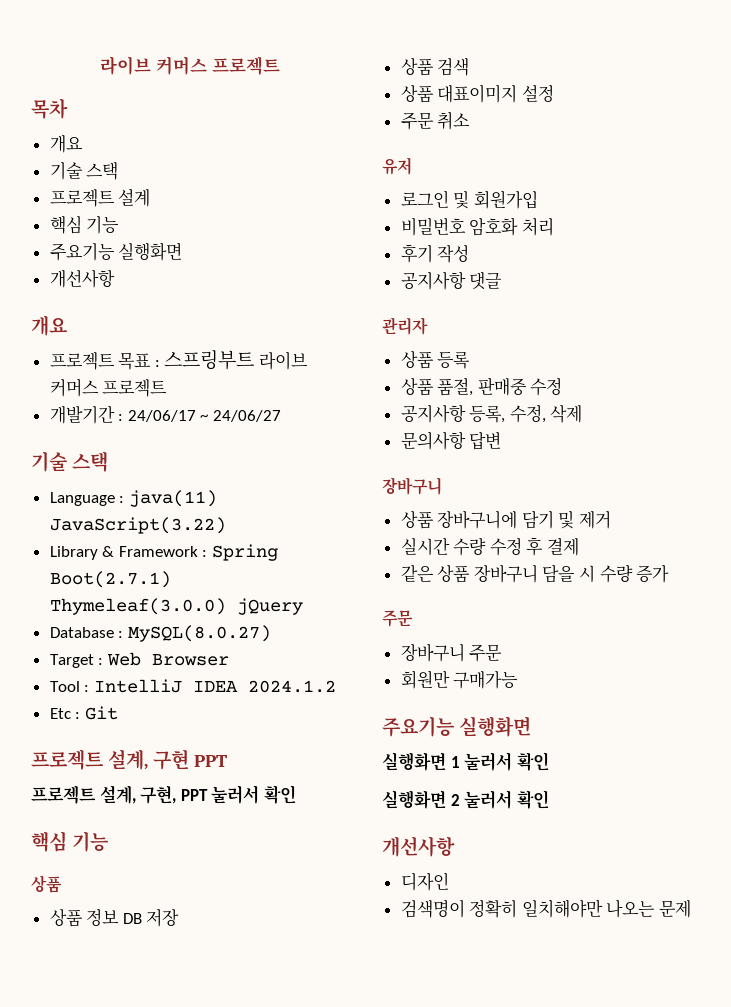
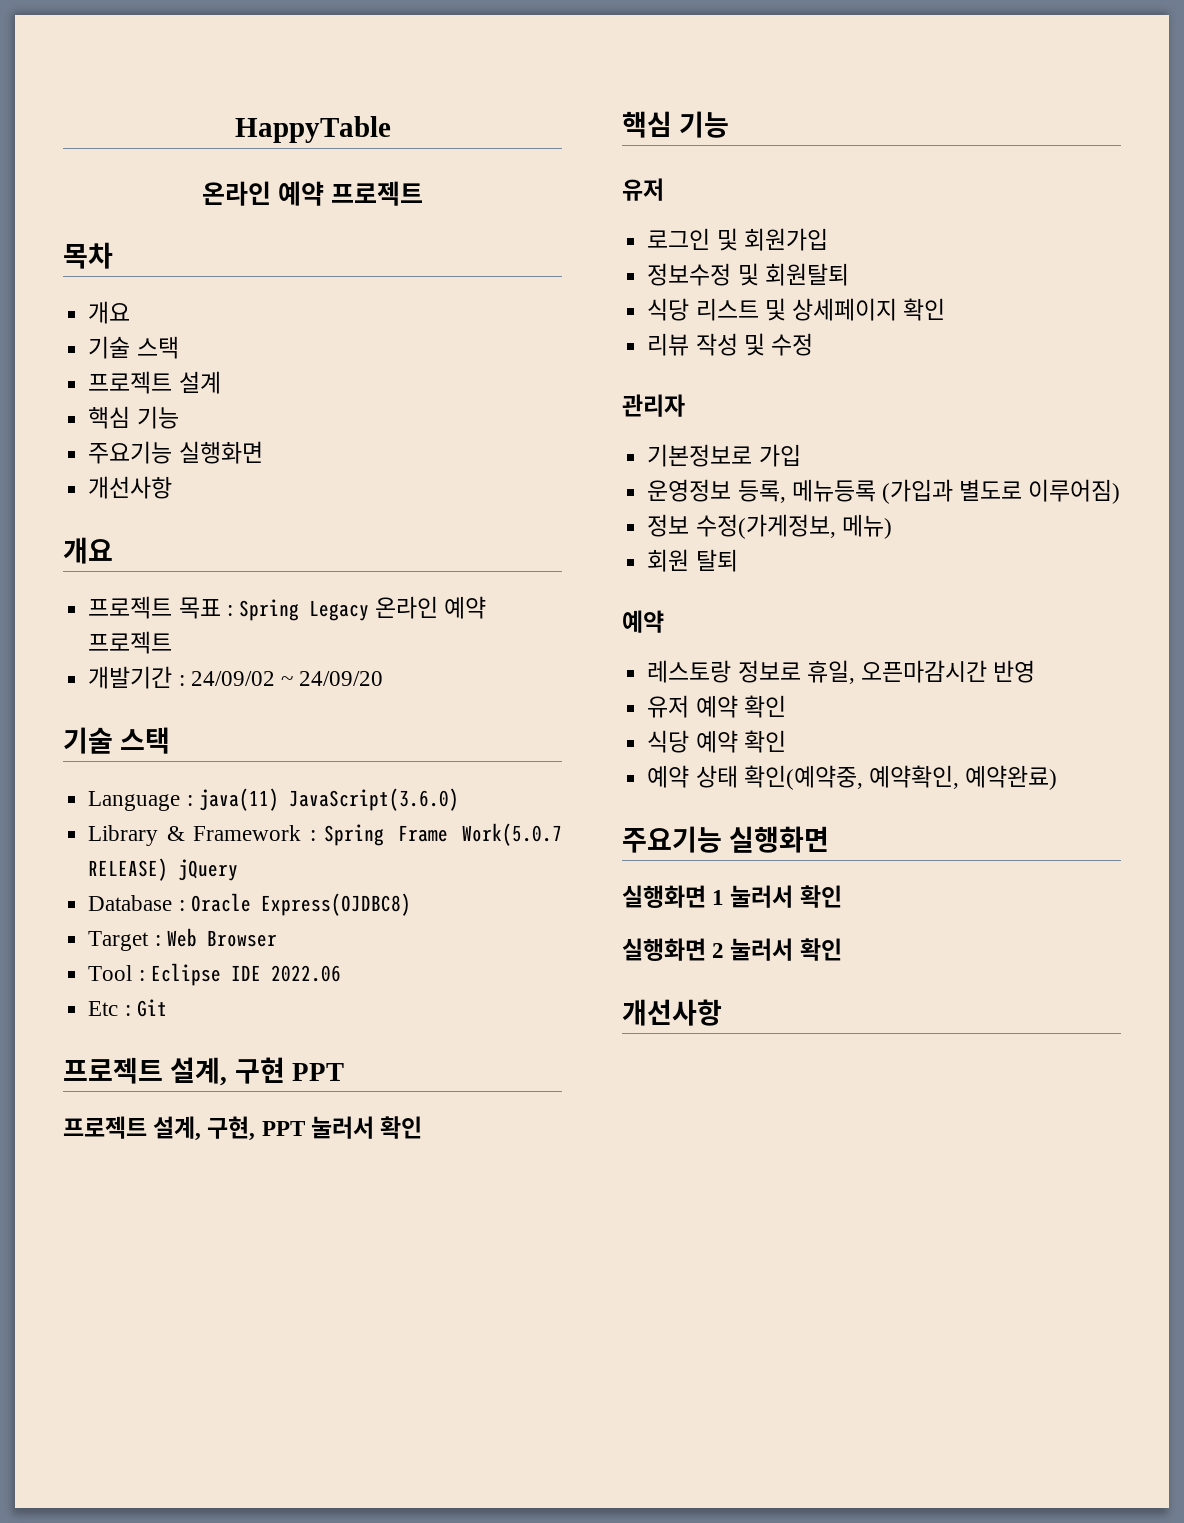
[100,56,207,75] 라이브 커머스 -> [234,116,391,143] [202,181,324,206] HappyTable // 온라인 예약
[164,350,309,370] [49,378,99,397] 스프링부트 라이브 커머스 -> [238,596,487,621] Spring Legacy 온라인 예약
[127,410,282,422] 24/06/17 ~ 24/06/27 -> [190,671,384,686] 24/09/02 ~ 24/09/20
[49,517,226,534] JavaScript(3.22) -> [288,788,459,811] JavaScript(3.6.0)
[49,571,171,588] [49,598,226,615] Boot(2.7.1) Thymeleaf(3.0.0) -> [398,823,562,846] [88,858,169,881] Frame Work(5.0.7 RELEASE)
[127,625,271,642] MySQL(8.0.27) -> [190,893,411,916] Oracle Express(OJDBC8)
[93,679,336,693] IntelliJ IDEA 2024.1.2 -> [150,963,341,986] Eclipse IDE 2022.06
[31,875,62,893] [49,909,180,927] [400,58,470,76] [400,84,554,103] [400,111,471,130] [382,157,412,175] [400,190,538,209] [400,217,554,236] [400,244,433,263] 상품 // 상품 정보 DB 저장 // 상품 검색 // 상품 대표이미지 설정 // 주문 취소 // 유저 // 로그인 및 회원가입 // 비밀번호 암호화 처리 // 후기 -> [622,178,664,201] [647,228,828,251] [647,263,849,286] [647,298,946,321] [647,333,690,356] 유저 // 로그인 및 회원가입 // 정보수정 및 회원탈퇴 // 식당 리스트 및 상세페이지 확인 // 리뷰
[400,271,503,290] // 공지사항 댓글 -> [743,333,813,356] 및 수정
[400,351,471,369] [400,377,563,396] [400,404,583,423] [400,431,502,450] [382,477,442,495] [400,510,612,529] [400,537,580,556] [400,564,670,583] [382,610,413,627] [400,643,503,662] [400,670,519,689] 상품 등록 // 상품 품절, 판매중 수정 // 공지사항 등록, 수정, 삭제 // 문의사항 답변 // 장바구니 // 상품 장바구니에 담기 및 제거 // 실시간 수량 수정 후 결제 // 같은 상품 장바구니 담을 시 수량 증가 // 주문 // 장바구니 주문 // 회원만 구매가능 -> [647,444,801,467] [647,479,1121,504] [647,514,892,539] [647,549,738,572] [622,610,664,633] [647,660,1036,684] [647,695,786,718] [647,730,786,753] [647,765,1058,790] 기본정보로 가입 // 운영정보 등록, 메뉴등록 (가입과 별도로 이루어짐) // 정보 수정(가게정보, 메뉴) // 회원 탈퇴 // 예약 // 레스토랑 정보로 휴일, 오픈마감시간 반영 // 유저 예약 확인 // 식당 예약 확인 // 예약 상태 확인(예약중, 예약확인, 예약완료)
[400,872,449,891] [400,899,692,918] // 디자인 // 검색명이 정확히 일치해야만 나오는 문제 -> (722, 1012) none

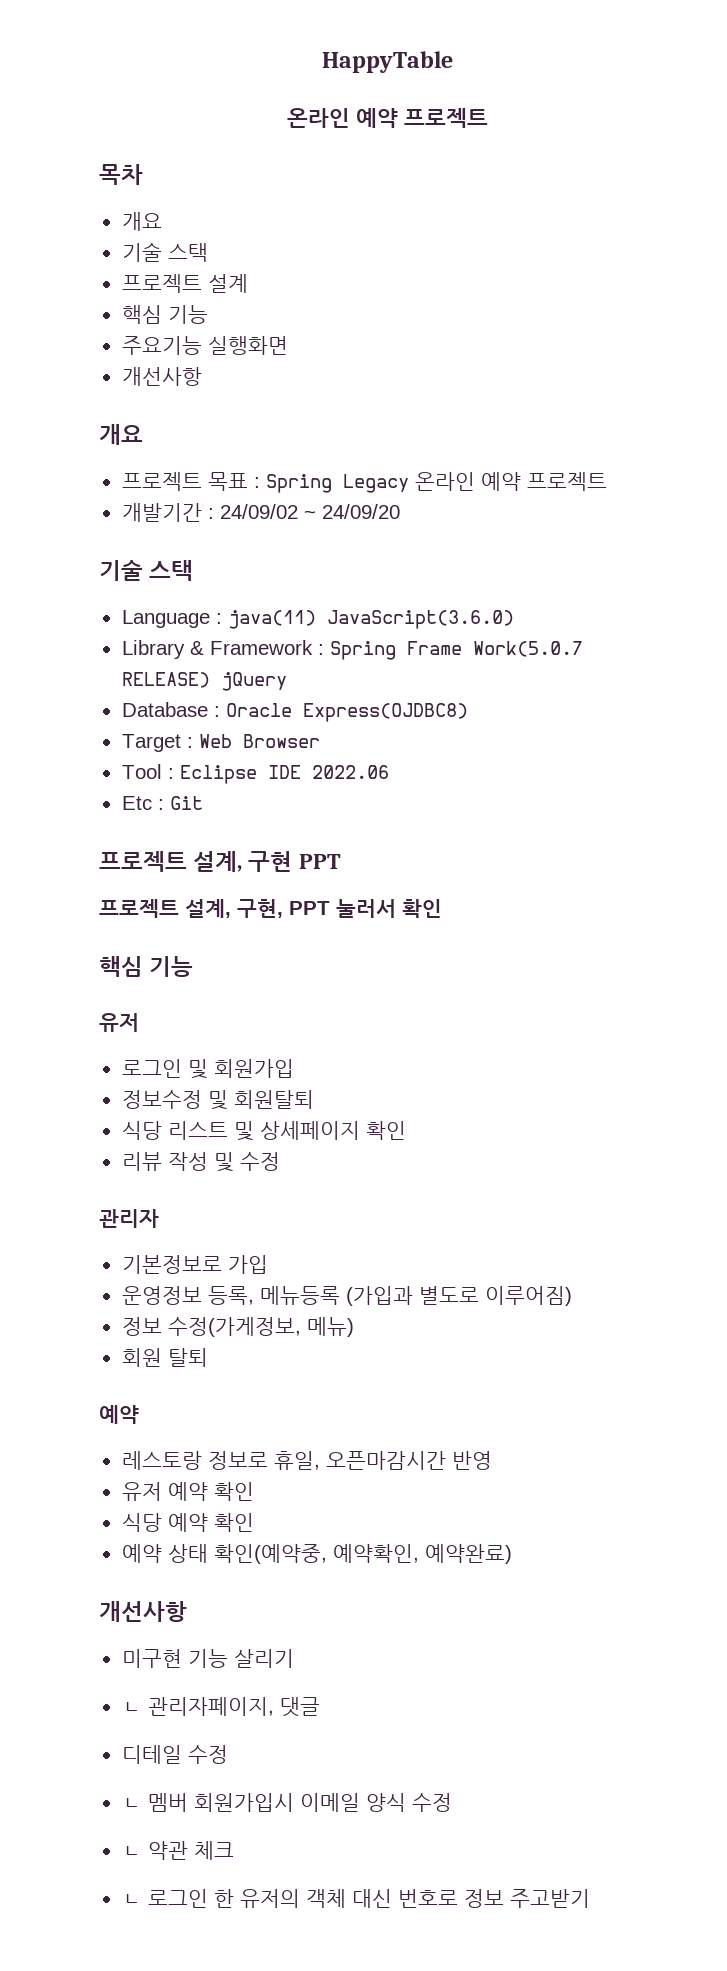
[622,826,830,853] [622,885,842,908] [622,938,842,961] [622,999,722,1026] 주요기능 실행화면 // 실행화면 1 눌러서 확인 // 실행화면 2 눌러서 확인 // 개선사항 -> [99,1601,187,1622] [121,1649,294,1668] [121,1697,320,1717] [121,1745,228,1764] [121,1793,452,1812] [121,1841,234,1860] [121,1889,590,1908] 개선사항 // 미구현 기능 살리기 // ㄴ 관리자페이지, 댓글 // 디테일 수정 // ㄴ 멤버 회원가입시 이메일 양식 수정 // ㄴ 약관 체크 // ㄴ 로그인 한 유저의 객체 대신 번호로 정보 주고받기

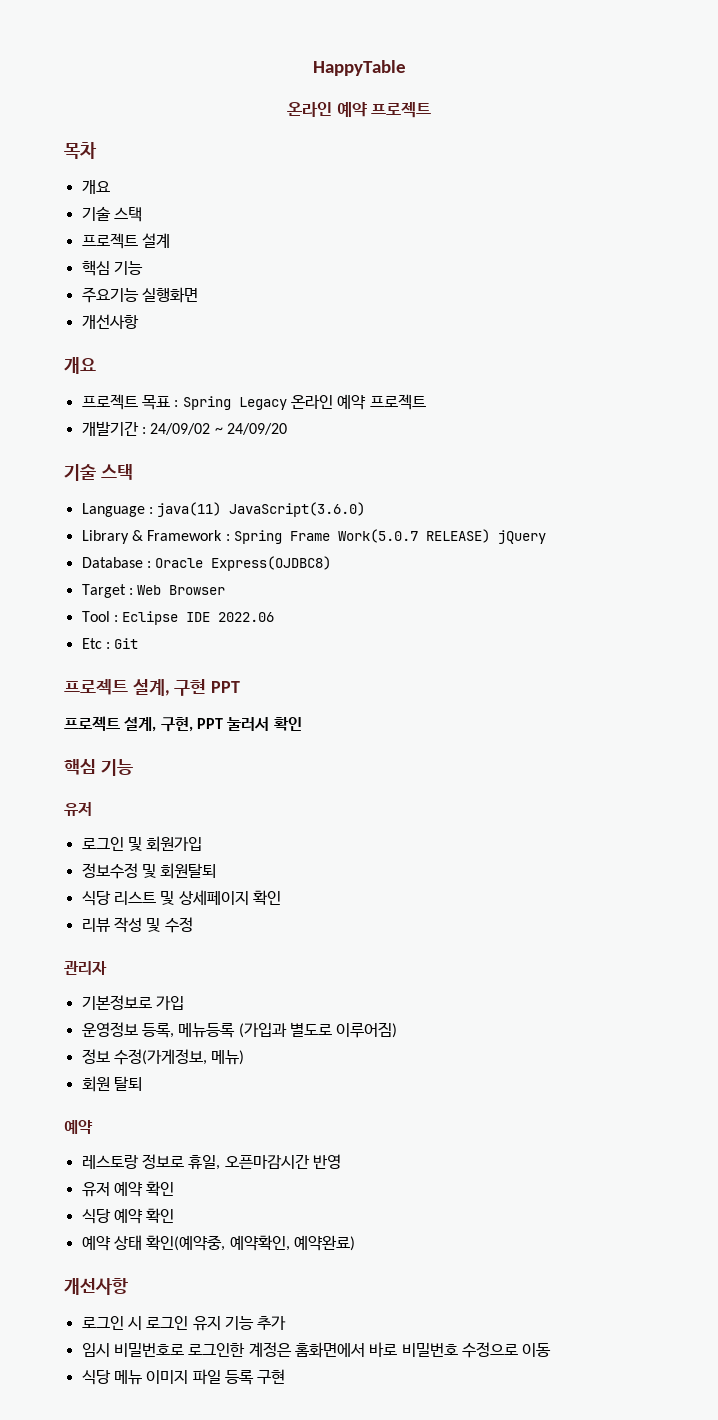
[121,1649,294,1668] [121,1697,320,1717] [121,1745,228,1764] [121,1793,452,1812] [121,1841,234,1860] [121,1889,590,1908] 미구현 기능 살리기 // ㄴ 관리자페이지, 댓글 // 디테일 수정 // ㄴ 멤버 회원가입시 이메일 양식 수정 // ㄴ 약관 체크 // ㄴ 로그인 한 유저의 객체 대신 번호로 정보 주고받기 -> [81,1316,287,1331] [81,1342,552,1358] [81,1369,286,1385] 로그인 시 로그인 유지 기능 추가 // 임시 비밀번호로 로그인한 계정은 홈화면에서 바로 비밀번호 수정으로 이동 // 식당 메뉴 이미지 파일 등록 구현

